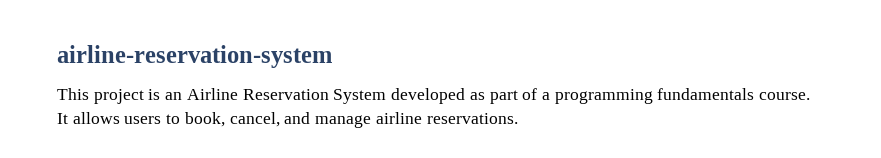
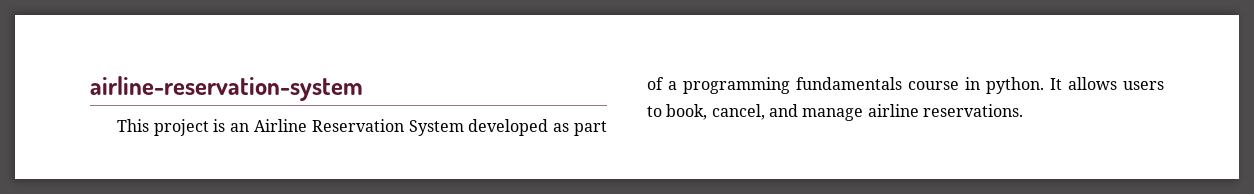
[759,92,811,100] course. -> [908,77,1044,94] course in python.

